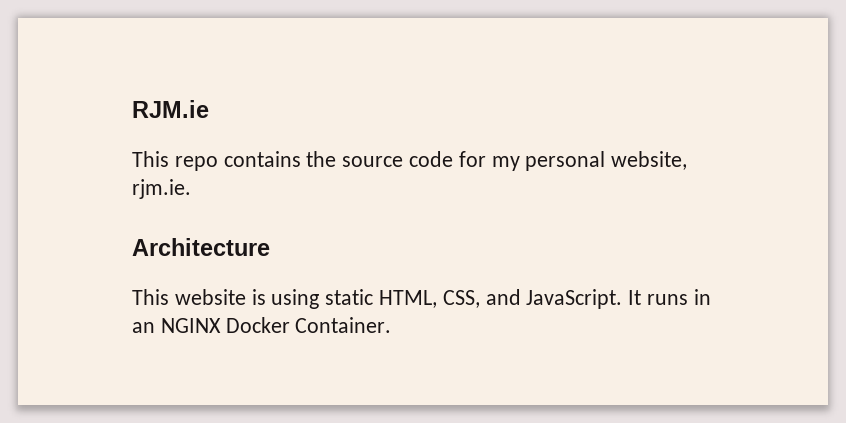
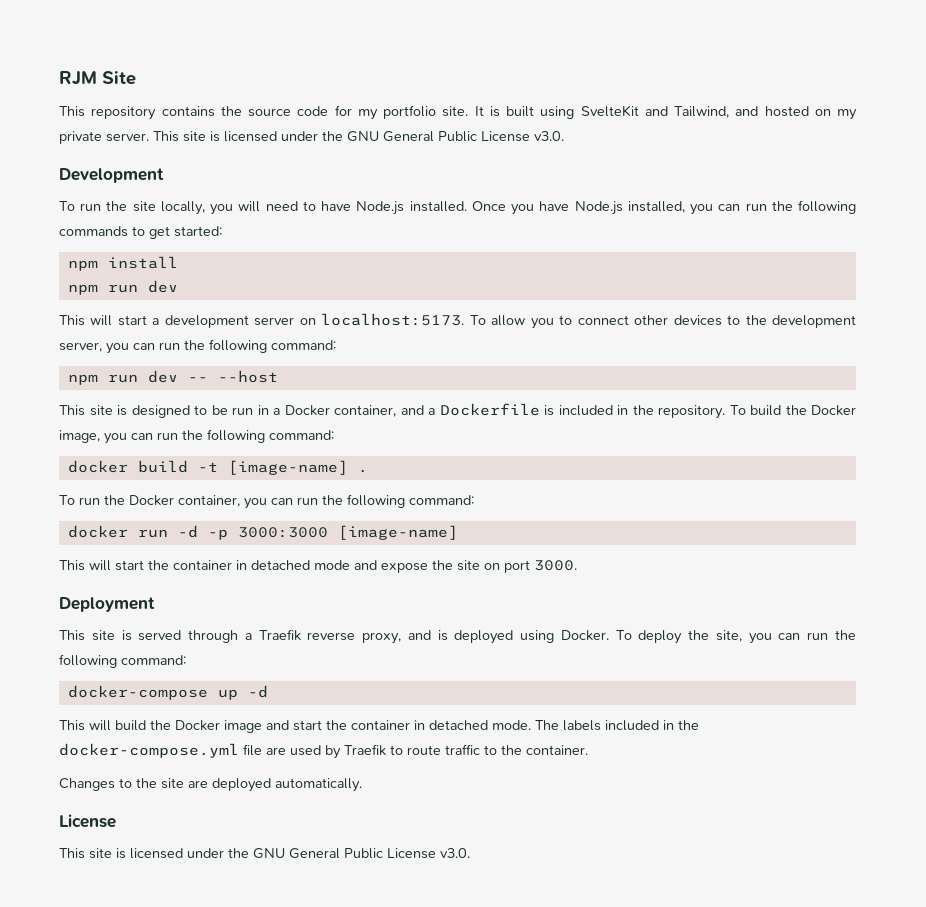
[132,100,209,118] [132,151,218,171] RJM.ie // This repo -> [59,71,136,85] [59,106,157,120] RJM Site // This repository
[525,151,688,171] [132,179,191,199] [132,238,270,256] [132,289,711,309] [132,317,392,333] personal website, rjm.ie. // Architecture // This website is using static HTML, CSS, and JavaScript. It runs in an NGINX Docker Container. -> [383,105,857,120] [59,131,564,144] [59,168,164,183] [59,200,856,215] [59,226,222,239] [67,256,178,271] [67,280,178,295] [59,313,857,329] [59,339,336,354] [67,370,278,385] [59,403,856,419] [59,429,334,444] [67,460,368,475] [59,494,474,509] [67,525,458,540] [59,560,577,573] [59,597,155,612] [59,629,857,644] [59,654,186,668] [67,685,268,700] [59,720,699,733] [59,743,588,759] [59,778,362,792] [59,814,116,828] [59,848,470,859] portfolio site. It is built using SvelteKit and Tailwind, and hosted on my private server. This site is licensed under the GNU General Public License v3.0. // Development // To run the site locally, you will need to have Node.js installed. Once you have Node.js installed, you can run the following commands to get started: // npm install // npm run dev // This will start a development server on localhost:5173. To allow you to connect other devices to the development server, you can run the following command: // npm run dev -- --host // This site is designed to be run in a Docker container, and a Dockerfile is included in the repository. To build the Docker image, you can run the following command: // docker build -t [image-name] . // To run the Docker container, you can run the following command: // docker run -d -p 3000:3000 [image-name] // This will start the container in detached mode and expose the site on port 3000. // Deployment // This site is served through a Traefik reverse proxy, and is deployed using Docker. To deploy the site, you can run the following command: // docker-compose up -d // This will build the Docker image and start the container in detached mode. The labels included in the docker-compose.yml file are used by Traefik to route traffic to the container. // Changes to the site are deployed automatically. // License // This site is licensed under the GNU General Public License v3.0.

